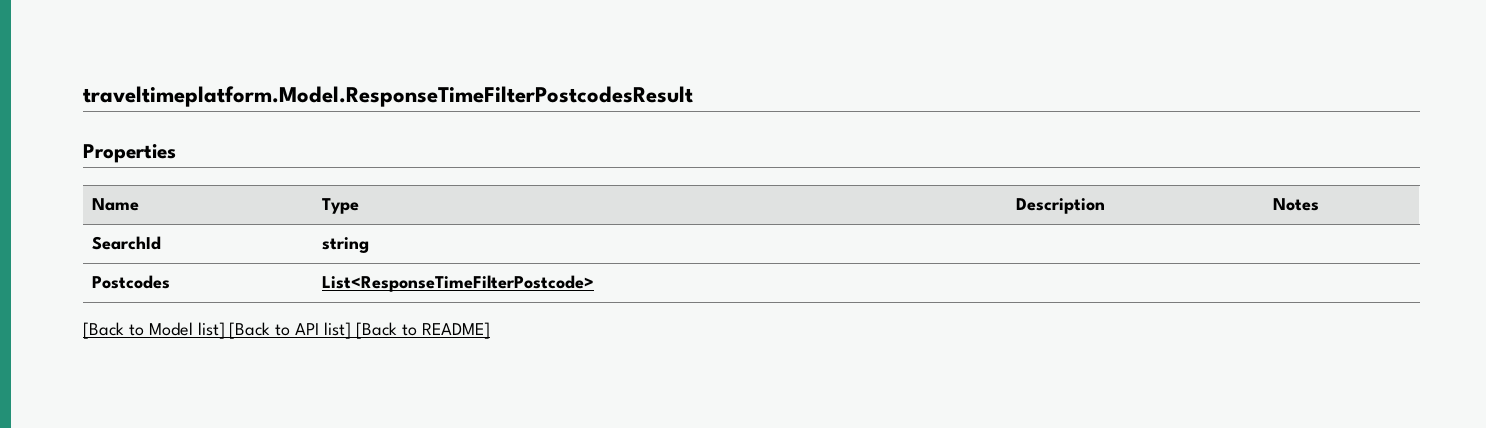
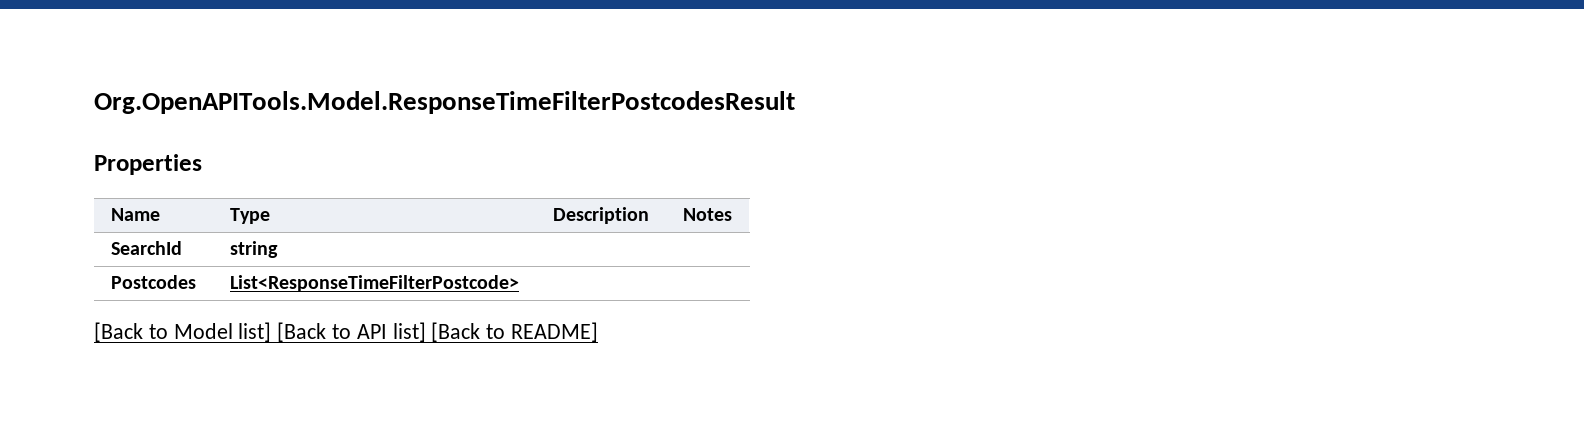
[83,86,693,107] traveltimeplatform.Model.ResponseTimeFilterPostcodesResult -> [94,91,795,114] Org.OpenAPITools.Model.ResponseTimeFilterPostcodesResult

